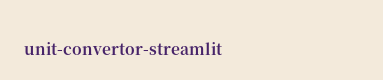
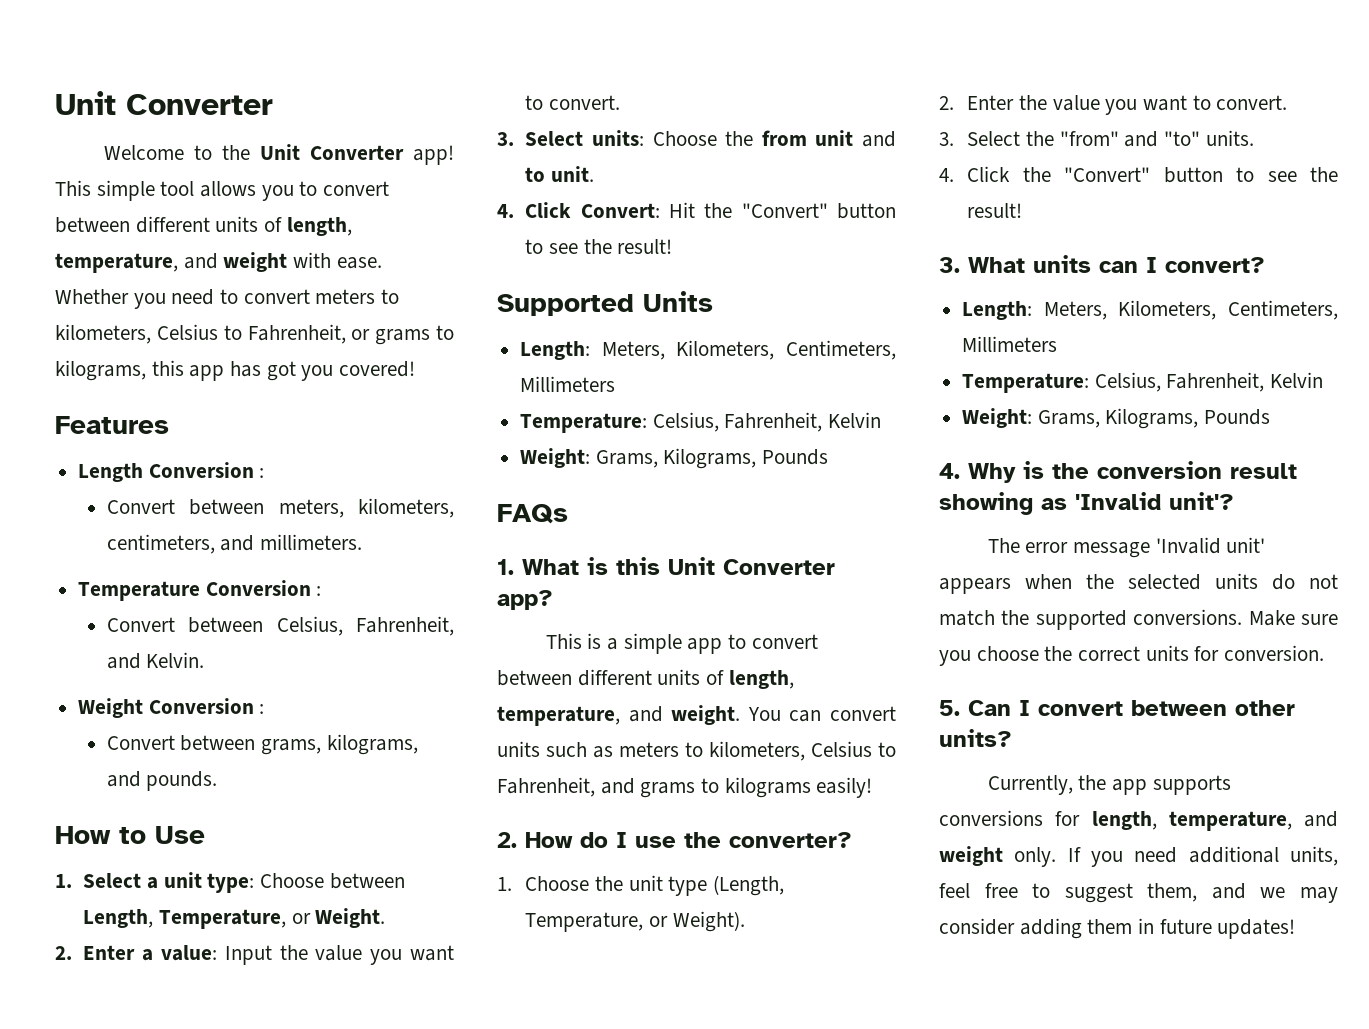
[24,42,223,55] unit-convertor-streamlit -> [55,91,273,115] [103,144,454,165] [55,180,390,201] [55,216,352,236] [55,252,382,273] [55,289,400,309] [55,324,454,345] [55,360,416,381] [55,416,169,434] [78,462,265,482] [106,498,454,518] [106,534,362,554] [78,580,322,601] [106,616,454,636] [106,652,205,669] [78,698,265,718] [106,734,418,755] [106,771,218,791] [55,826,205,844] [55,872,405,893] [83,908,386,929] [55,945,454,965] [525,95,621,110] [497,130,896,147] [525,166,595,182] [497,202,896,219] [525,239,673,254] [497,291,713,316] [520,340,896,360] [520,376,616,392] [520,412,882,433] [520,448,829,469] [497,504,568,524] [497,557,835,575] [497,590,553,610] [545,633,818,654] [497,669,794,689] [497,705,896,726] [497,741,896,761] [497,777,873,798] [497,832,852,848] [497,875,785,896] [525,911,745,932] [939,95,1288,115] [939,130,1254,147] [939,166,1338,183] [967,203,1023,218] [939,255,1265,273] [962,300,1338,320] [962,336,1058,352] [962,372,1324,393] [962,408,1271,429] [939,461,1297,483] [939,492,1234,515] [987,537,1266,558] [939,573,1338,594] [939,609,1338,630] [939,645,1325,666] [939,700,1295,716] [939,729,1012,747] [987,775,1231,795] [939,810,1338,831] [939,846,1338,867] [939,883,1338,903] [939,918,1296,939] Unit Converter // Welcome to the Unit Converter app! This simple tool allows you to convert between different units of length, temperature, and weight with ease. Whether you need to convert meters to kilometers, Celsius to Fahrenheit, or grams to kilograms, this app has got you covered! // Features // Length Conversion : // Convert between meters, kilometers, centimeters, and millimeters. // Temperature Conversion : // Convert between Celsius, Fahrenheit, and Kelvin. // Weight Conversion : // Convert between grams, kilograms, and pounds. // How to Use // 1. Select a unit type: Choose between Length, Temperature, or Weight. // 2. Enter a value: Input the value you want to convert. // 3. Select units: Choose the from unit and to unit. // 4. Click Convert: Hit the "Convert" button to see the result! // Supported Units // Length: Meters, Kilometers, Centimeters, Millimeters // Temperature: Celsius, Fahrenheit, Kelvin // Weight: Grams, Kilograms, Pounds // FAQs // 1. What is this Unit Converter app? // This is a simple app to convert between different units of length, temperature, and weight. You can convert units such as meters to kilometers, Celsius to Fahrenheit, and grams to kilograms easily! // 2. How do I use the converter? // 1. Choose the unit type (Length, Temperature, or Weight). // 2. Enter the value you want to convert. // 3. Select the "from" and "to" units. // 4. Click the "Convert" button to see the result! // 3. What units can I convert? // Length: Meters, Kilometers, Centimeters, Millimeters // Temperature: Celsius, Fahrenheit, Kelvin // Weight: Grams, Kilograms, Pounds // 4. Why is the conversion result showing as 'Invalid unit'? // The error message 'Invalid unit' appears when the selected units do not match the supported conversions. Make sure you choose the correct units for conversion. // 5. Can I convert between other units? // Currently, the app supports conversions for length, temperature, and weight only. If you need additional units, feel free to suggest them, and we may consider adding them in future updates!

